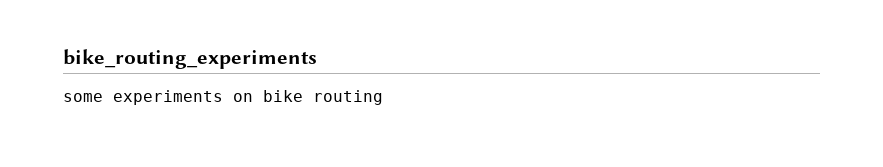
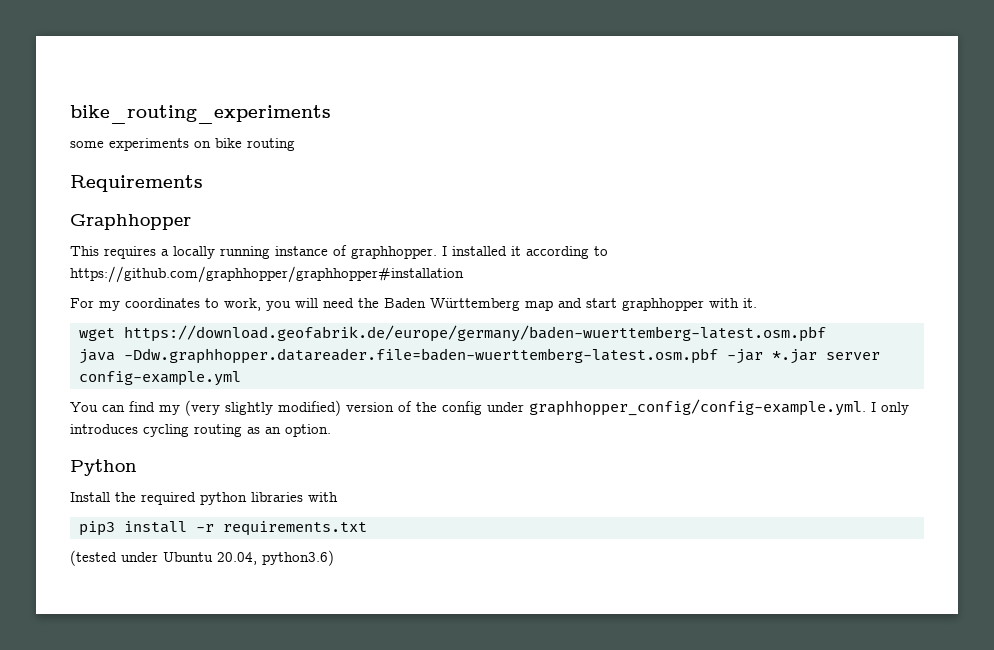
(383, 97) none -> [70,175,203,192] [70,214,191,230] [70,245,608,259] [70,266,464,283] [70,298,757,311] [79,325,826,342] [79,348,880,364] [79,371,241,386] [70,399,909,416] [70,424,331,437] [70,459,137,476] [70,492,338,505] [79,521,367,536] [70,550,334,566] // Requirements // Graphhopper // This requires a locally running instance of graphhopper. I installed it according to https://github.com/graphhopper/graphhopper#installation // For my coordinates to work, you will need the Baden Württemberg map and start graphhopper with it. // wget https://download.geofabrik.de/europe/germany/baden-wuerttemberg-latest.osm.pbf // java -Ddw.graphhopper.datareader.file=baden-wuerttemberg-latest.osm.pbf -jar *.jar server config-example.yml // You can find my (very slightly modified) version of the config under graphhopper_config/config-example.yml. I only introduces cycling routing as an option. // Python // Install the required python libraries with // pip3 install -r requirements.txt // (tested under Ubuntu 20.04, python3.6)

